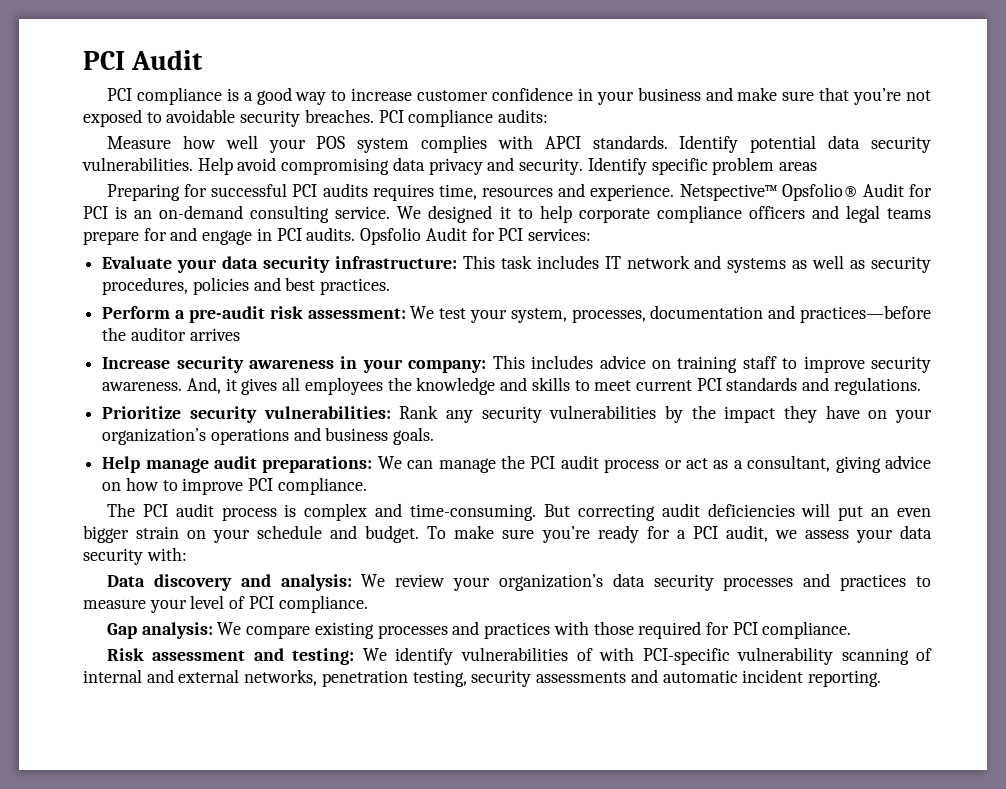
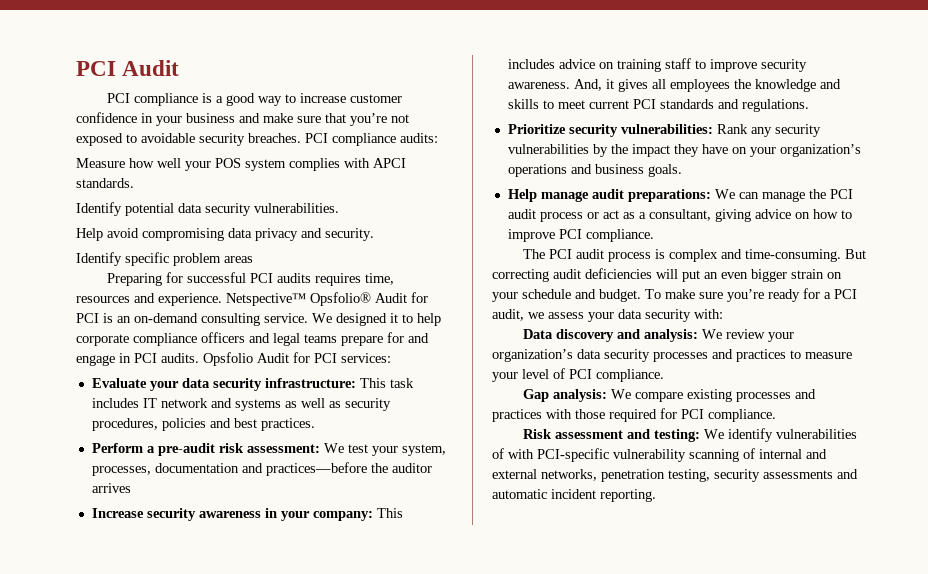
(668, 142) none -> (134, 183) //
(193, 164) none -> (339, 208) //
(584, 166) none -> (374, 234) //

